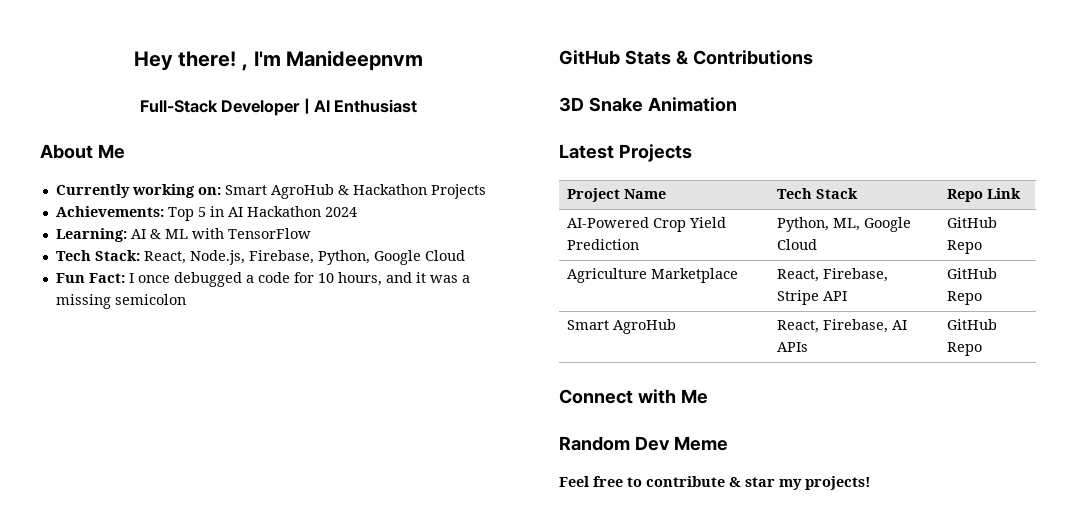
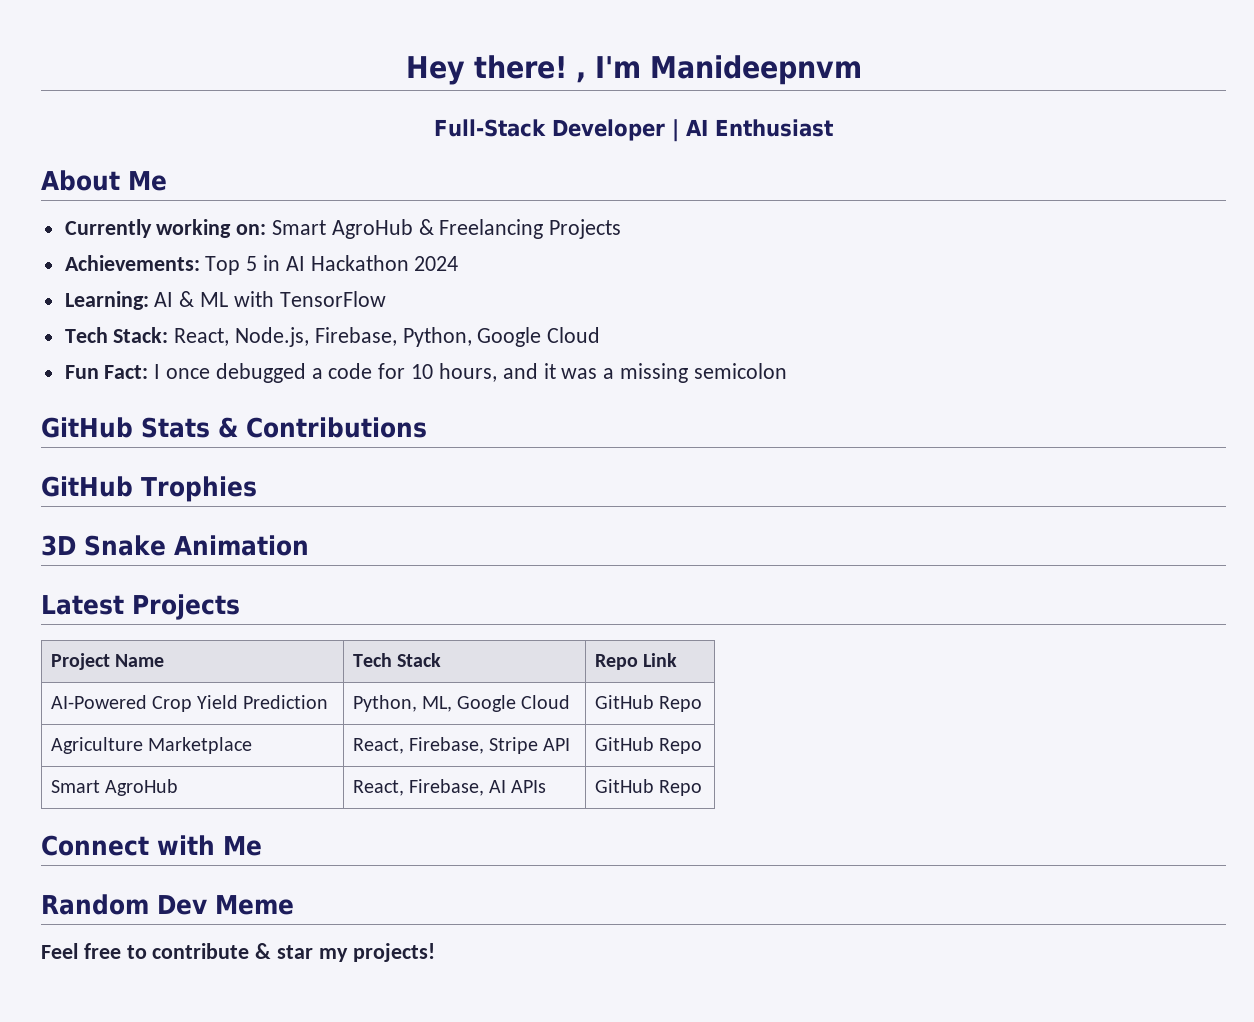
[352,184,427,195] Hackathon -> [439,219,544,239] Freelancing
(813, 57) none -> [41,476,257,502] // GitHub Trophies

